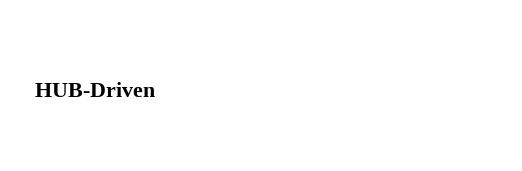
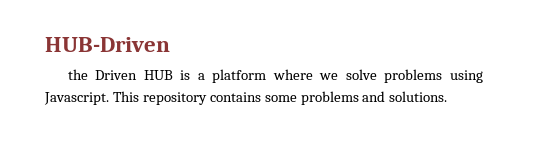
(155, 89) none -> [67,69,483,83] [44,91,448,105] // the Driven HUB is a platform where we solve problems using Javascript. This repository contains some problems and solutions.

